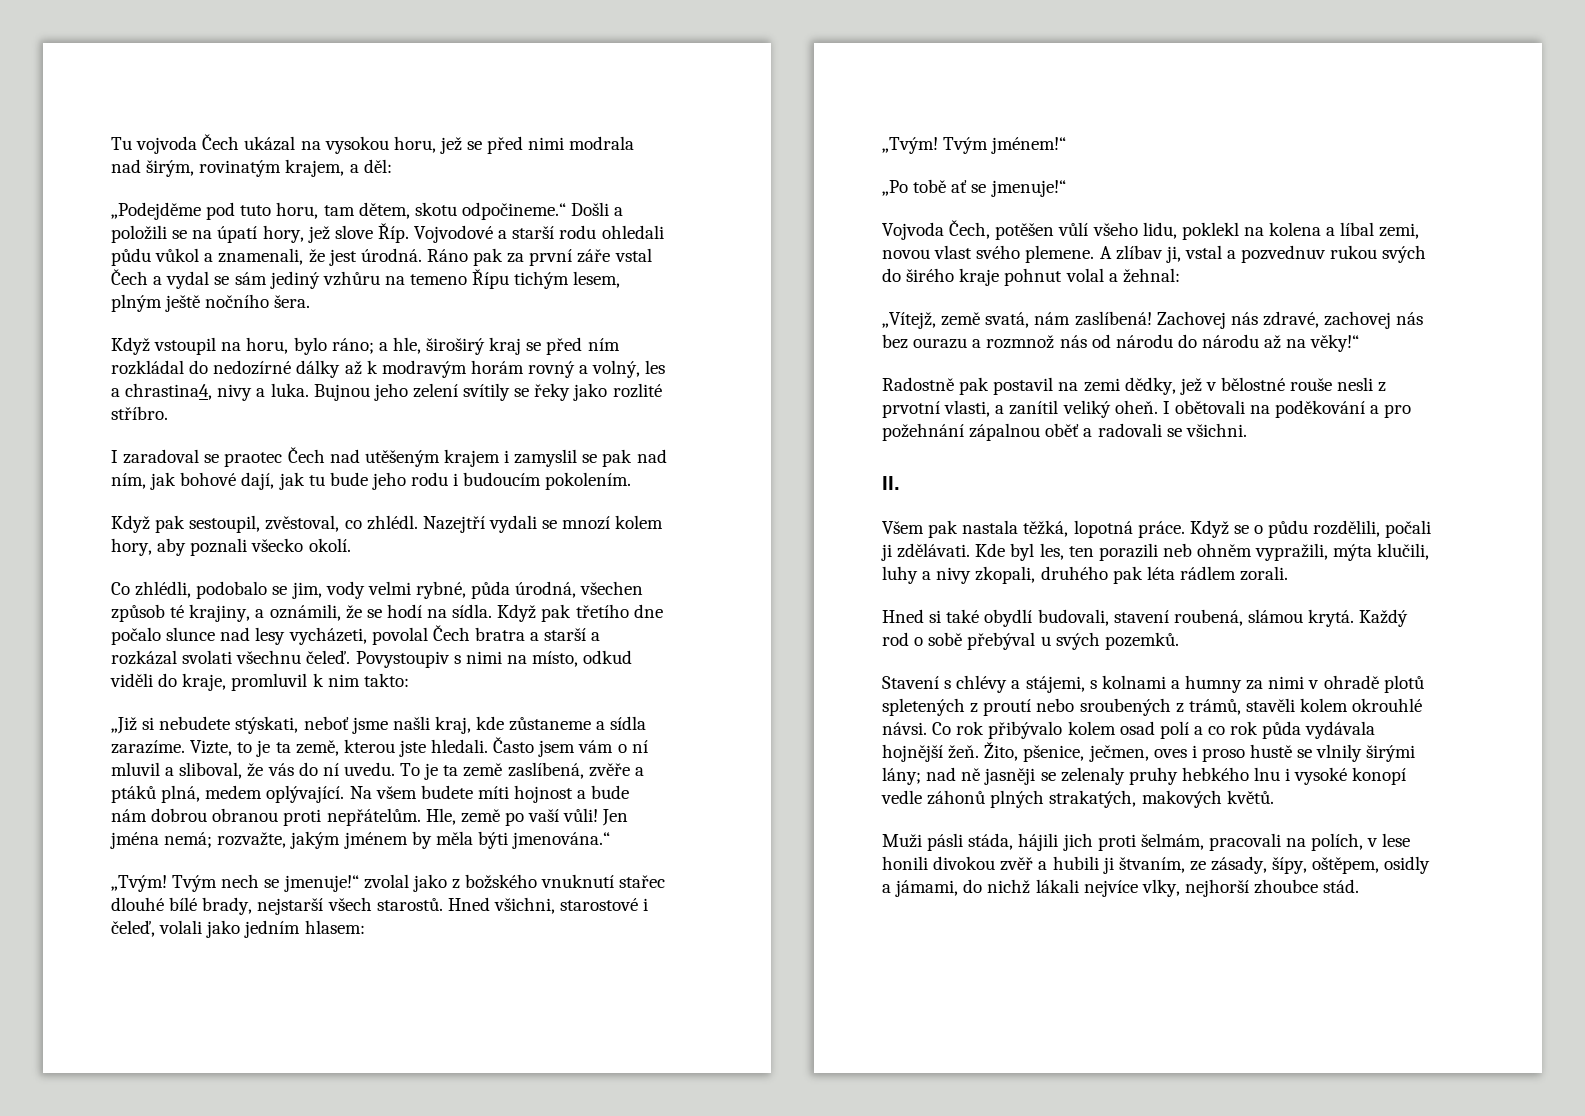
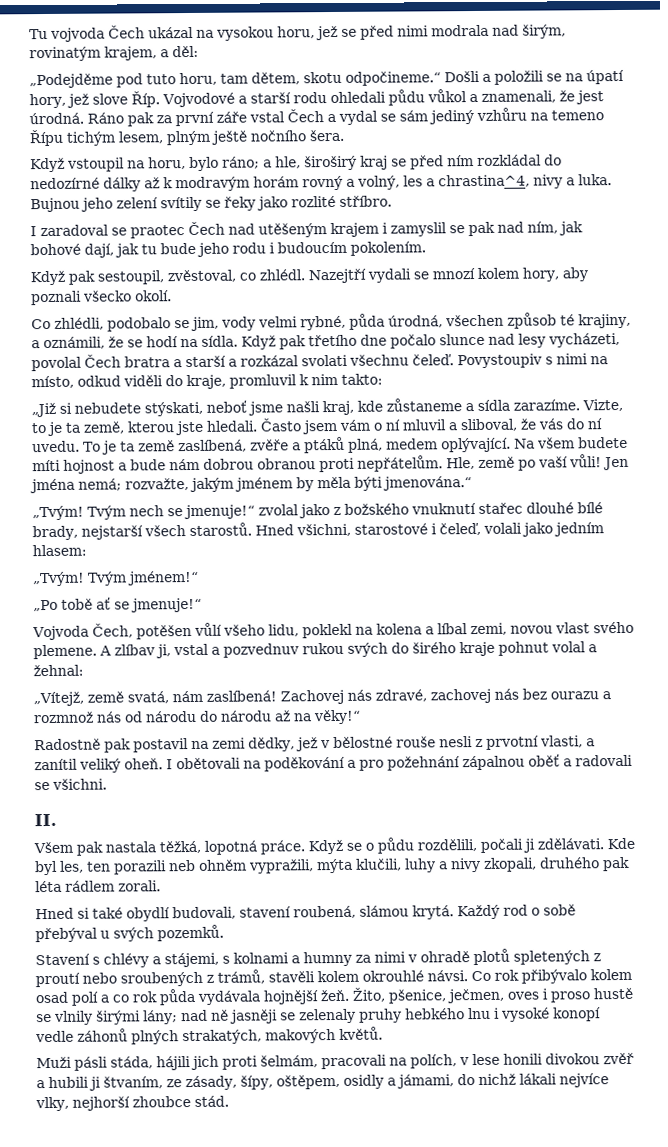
[125,383,213,400] chrastina4, -> [437,174,530,188] chrastina^4,

